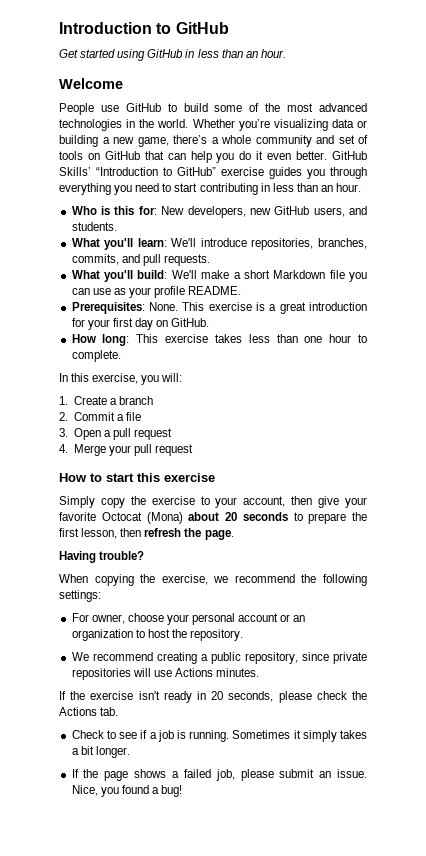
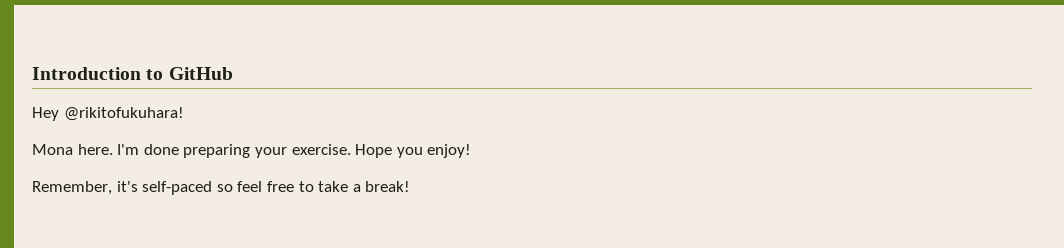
[59,49,286,61] [59,78,123,89] [59,103,367,115] [59,119,367,131] [59,135,368,147] [59,151,367,163] [59,167,367,179] [59,183,362,195] [71,206,368,218] [71,222,117,231] [71,238,368,250] [71,254,210,266] [71,270,367,282] [71,286,242,298] [71,302,367,314] [71,318,210,330] [71,334,367,346] [71,350,121,362] [59,373,183,385] [59,396,153,405] [59,412,141,421] [59,428,173,440] [59,444,194,456] [59,473,215,482] [59,496,367,508] [59,512,367,524] [59,528,234,540] [59,551,145,563] [59,574,367,586] [59,590,101,602] [71,613,306,625] [71,629,244,641] [71,652,368,664] [71,668,260,680] [59,691,367,703] [59,707,119,716] [71,730,367,742] [71,746,130,758] [71,769,367,781] [71,785,183,797] Get started using GitHub in less than an hour. // Welcome // People use GitHub to build some of the most advanced technologies in the world. Whether you’re visualizing data or building a new game, there’s a whole community and set of tools on GitHub that can help you do it even better. GitHub Skills’ “Introduction to GitHub” exercise guides you through everything you need to start contributing in less than an hour. // Who is this for: New developers, new GitHub users, and students. // What you'll learn: We'll introduce repositories, branches, commits, and pull requests. // What you'll build: We'll make a short Markdown file you can use as your profile README. // Prerequisites: None. This exercise is a great introduction for your first day on GitHub. // How long: This exercise takes less than one hour to complete. // In this exercise, you will: // 1. Create a branch // 2. Commit a file // 3. Open a pull request // 4. Merge your pull request // How to start this exercise // Simply copy the exercise to your account, then give your favorite Octocat (Mona) about 20 seconds to prepare the first lesson, then refresh the page. // Having trouble? // When copying the exercise, we recommend the following settings: // For owner, choose your personal account or an organization to host the repository. // We recommend creating a public repository, since private repositories will use Actions minutes. // If the exercise isn't ready in 20 seconds, please check the Actions tab. // Check to see if a job is running. Sometimes it simply takes a bit longer. // If the page shows a failed job, please submit an issue. Nice, you found a bug! -> [32,107,184,121] [32,144,472,158] [32,181,411,195] Hey @rikitofukuhara! // Mona here. I'm done preparing your exercise. Hope you enjoy! // Remember, it's self-paced so feel free to take a break!

